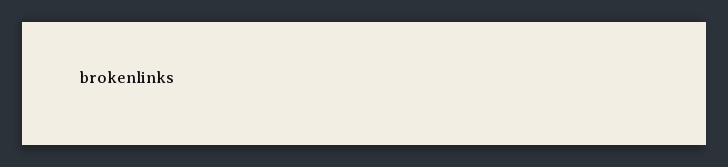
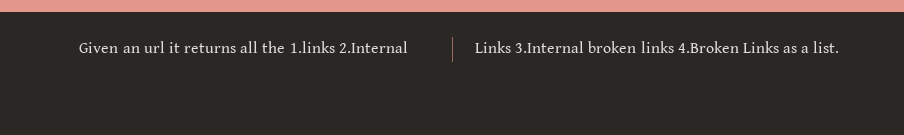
[79,71,174,83] brokenlinks -> [79,41,840,53] Given an url it returns all the 1.links 2.Internal Links 3.Internal broken links 4.Broken Links as a list.

